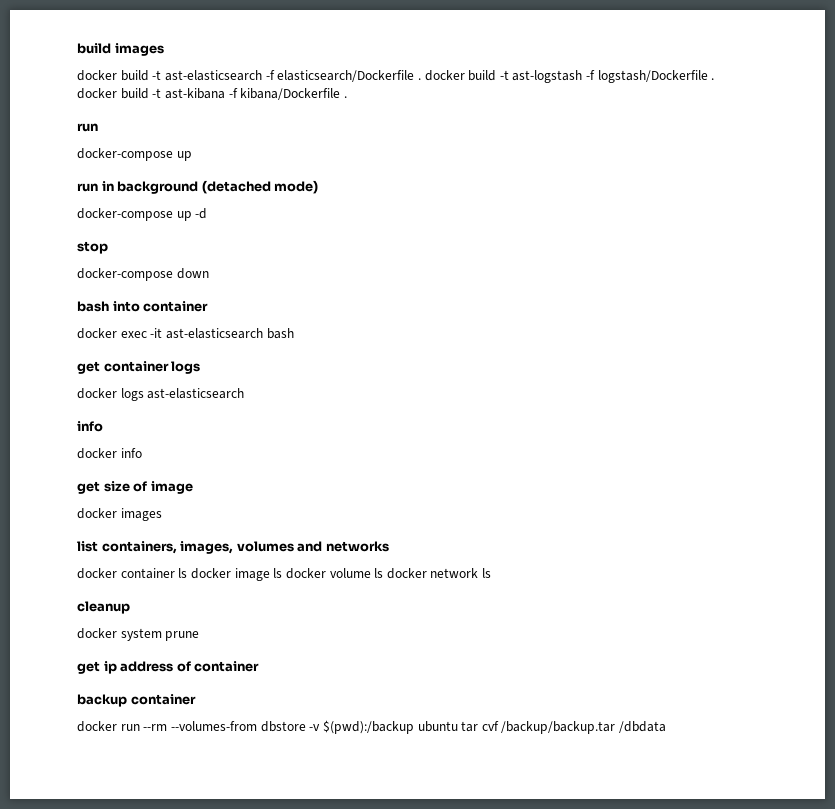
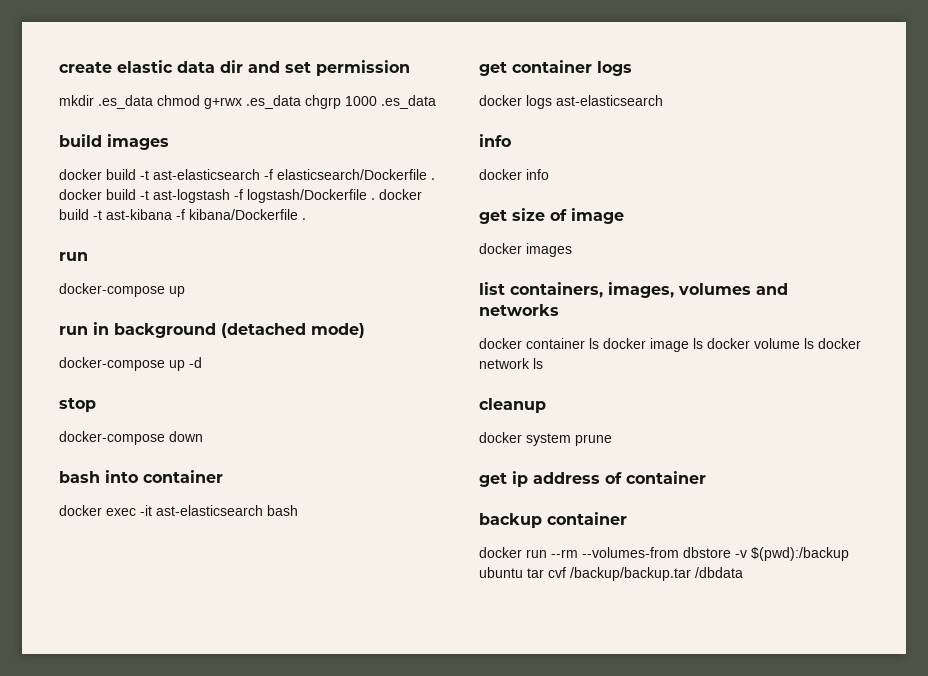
(77, 48) none -> [59,60,410,76] [59,95,436,109] create elastic data dir and set permission // mkdir .es_data chmod g+rwx .es_data chgrp 1000 .es_data //

